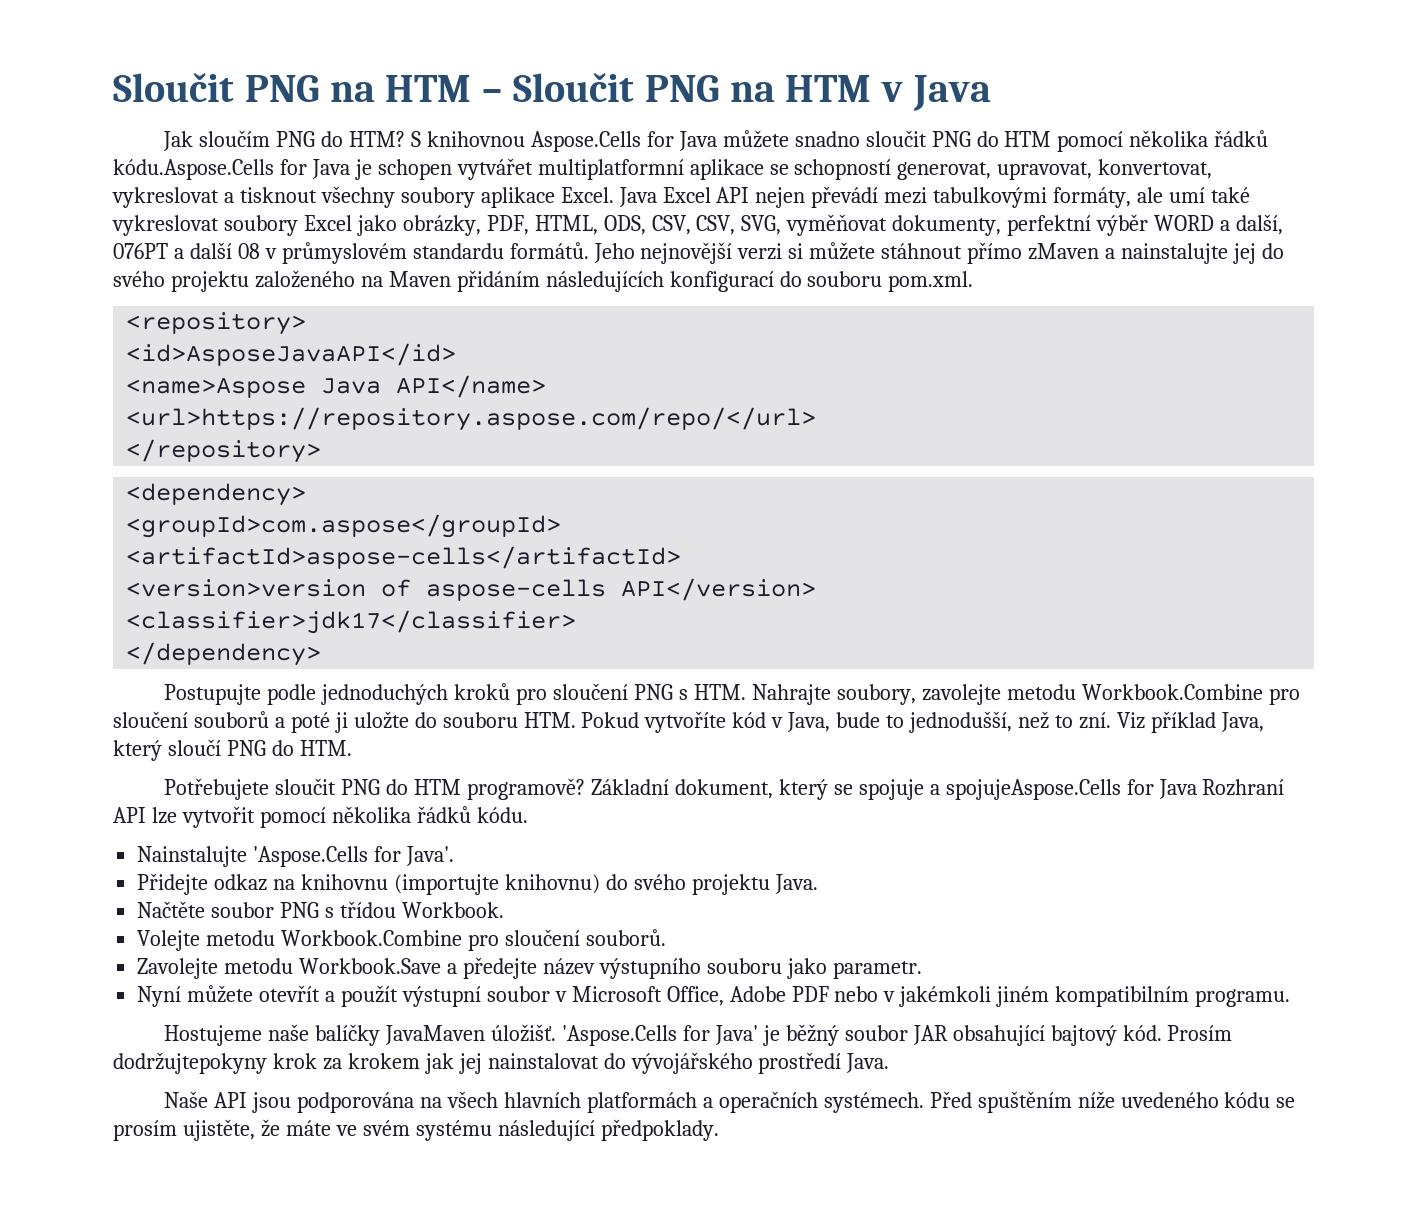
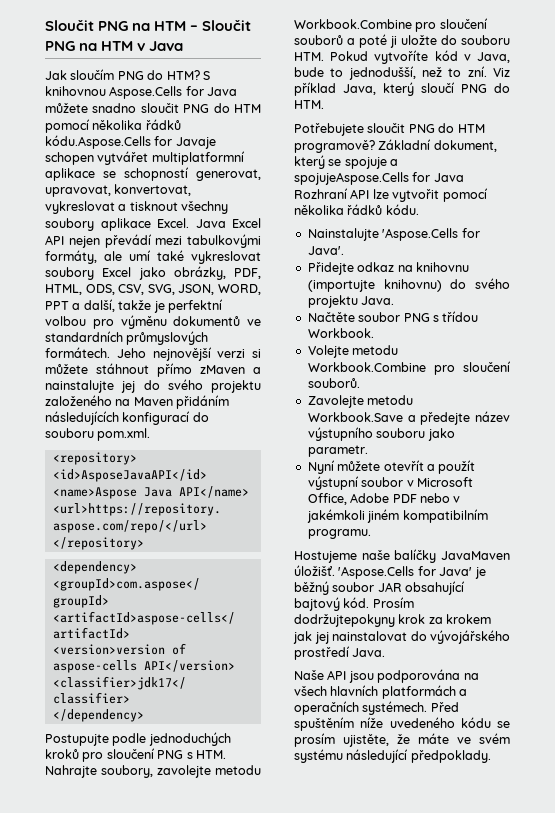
[311,159,372,180] Java je -> [175,137,216,149] Javaje
[696,214,1283,236] [113,242,589,264] CSV, SVG, vyměňovat dokumenty, perfektní výběr WORD a další, 076PT a další 08 v průmyslovém standardu formátů. -> [147,284,261,295] [45,299,223,313] [45,315,261,329] [45,331,209,345] [45,347,110,358] SVG, JSON, WORD, PPT a další, takže je perfektní volbou pro výměnu dokumentů ve standardních průmyslových formátech.

